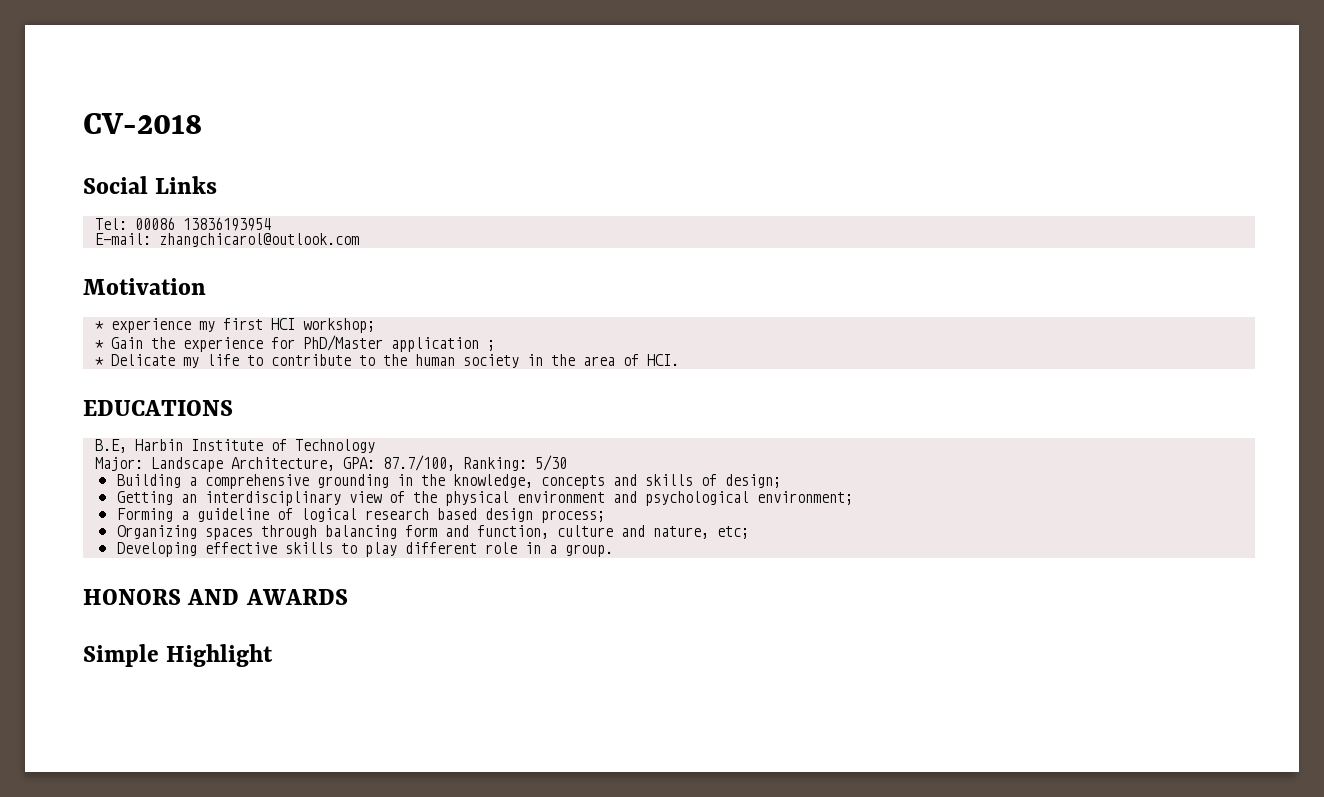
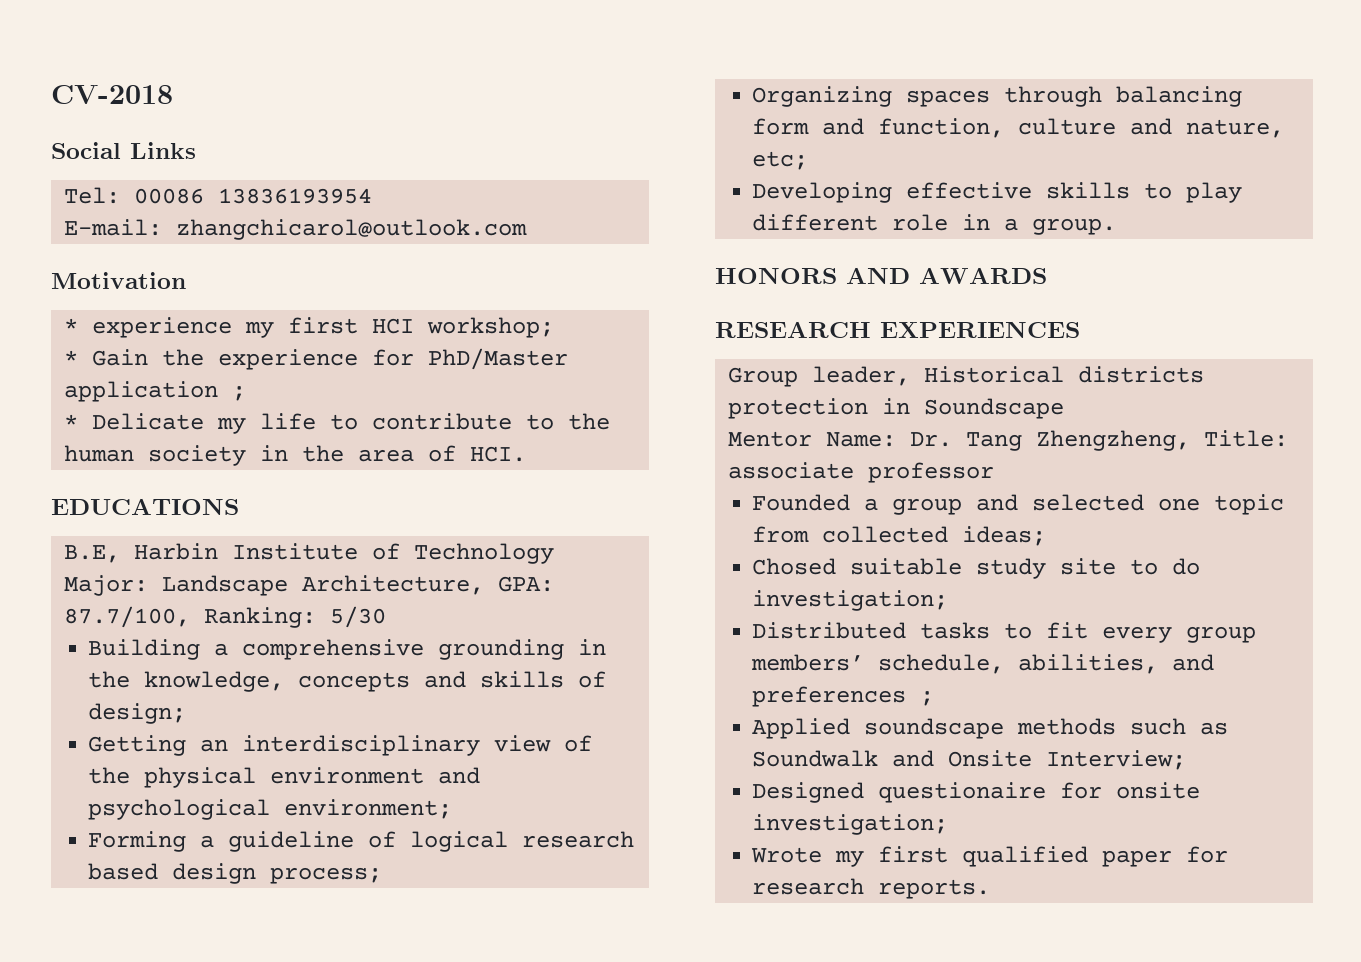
[83,644,274,667] Simple Highlight -> [715,321,1080,338] [728,366,1205,387] [728,398,1065,419] [728,430,1289,451] [728,462,995,483] [752,494,1285,515] [752,526,1047,546] [752,558,1201,579] [752,590,949,611] [752,622,1257,643] [751,654,1215,674] [752,686,935,707] [752,718,1229,739] [752,750,1187,770] [752,782,1201,803] [752,814,949,835] [751,846,1229,867] [752,878,991,899] RESEARCH EXPERIENCES // Group leader, Historical districts protection in Soundscape // Mentor Name: Dr. Tang Zhengzheng, Title: associate professor // Founded a group and selected one topic from collected ideas; // Chosed suitable study site to do investigation; // Distributed tasks to fit every group members’ schedule, abilities, and preferences ; // Applied soundscape methods such as Soundwalk and Onsite Interview; // Designed questionaire for onsite investigation; // Wrote my first qualified paper for research reports.

